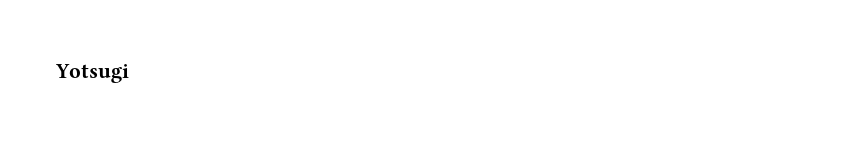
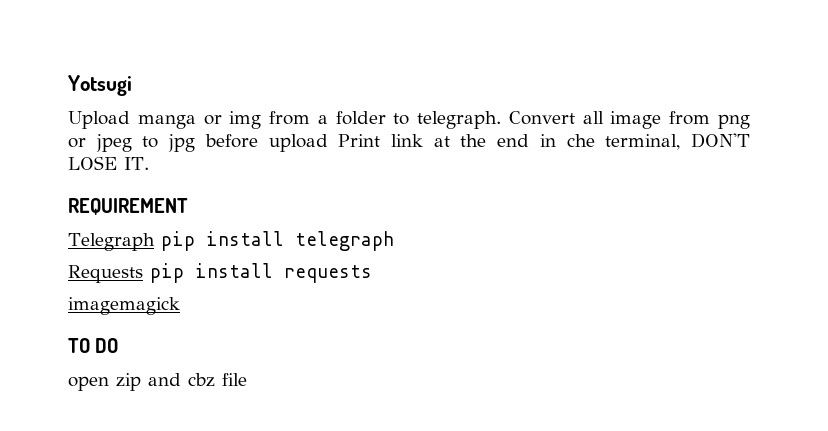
(129, 73) none -> [68,111,750,129] [68,133,750,152] [68,156,149,170] [68,198,188,215] [68,231,394,251] [68,263,372,283] [68,297,180,315] [68,338,119,353] [68,373,247,391] // Upload manga or img from a folder to telegraph. Convert all image from png or jpeg to jpg before upload Print link at the end in che terminal, DON'T LOSE IT. // REQUIREMENT // Telegraph pip install telegraph // Requests pip install requests // imagemagick // TO DO // open zip and cbz file

